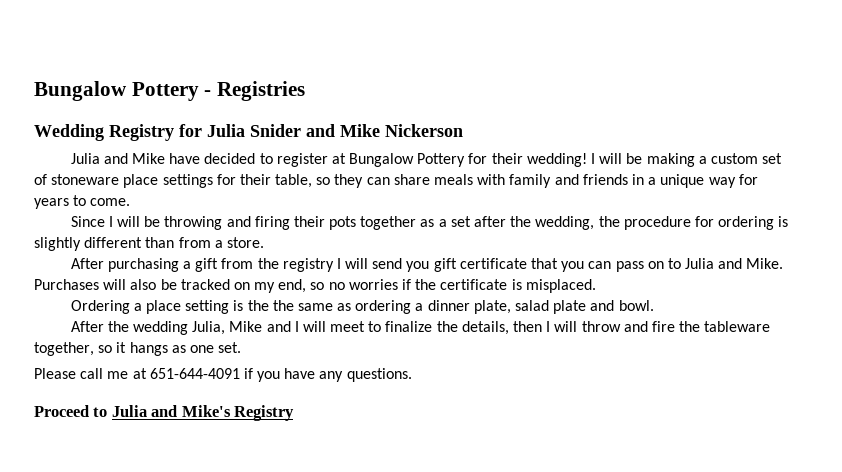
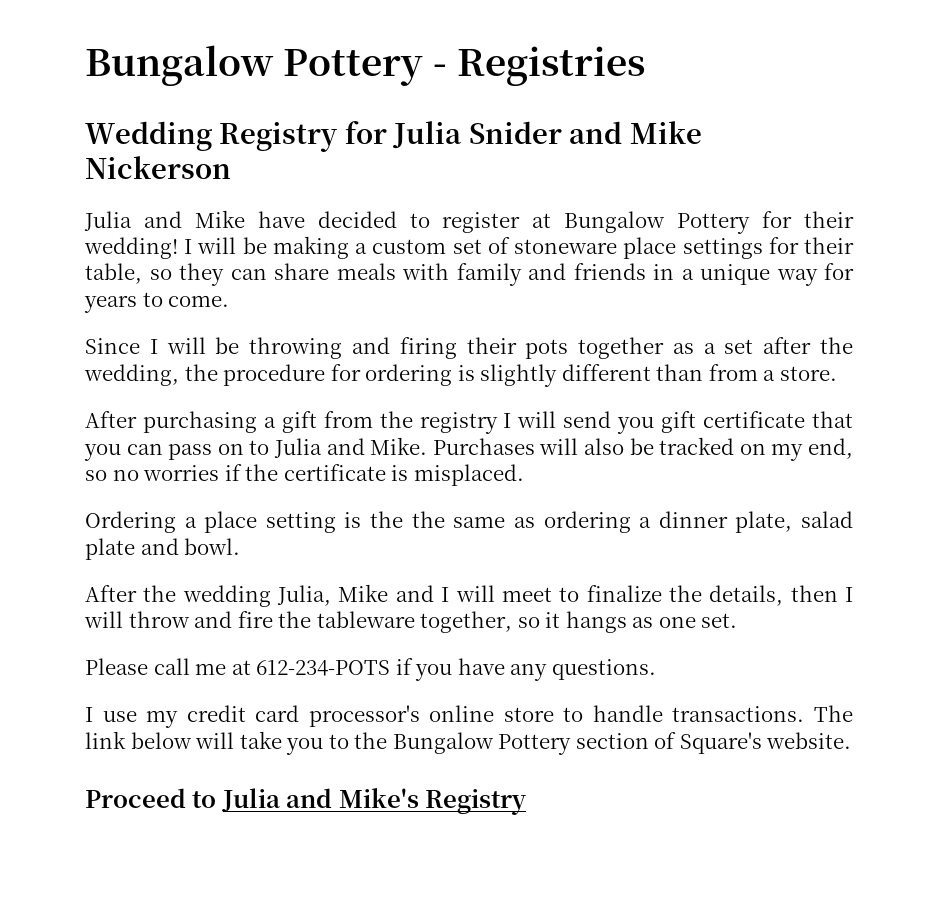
[149,368,240,379] 651-644-4091 -> [256,660,391,676] 612-234-POTS
(412, 375) none -> [85,705,853,728] [85,731,852,755] // I use my credit card processor's online store to handle transactions. The link below will take you to the Bungalow Pottery section of Square's website.

